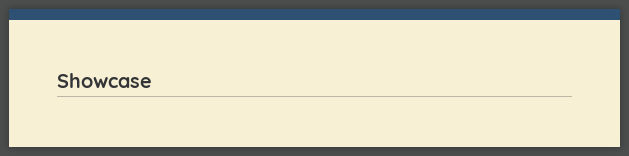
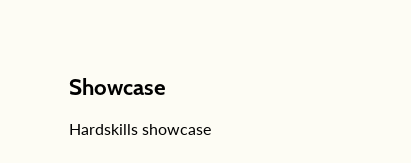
(152, 80) none -> [69,124,212,135] // Hardskills showcase

